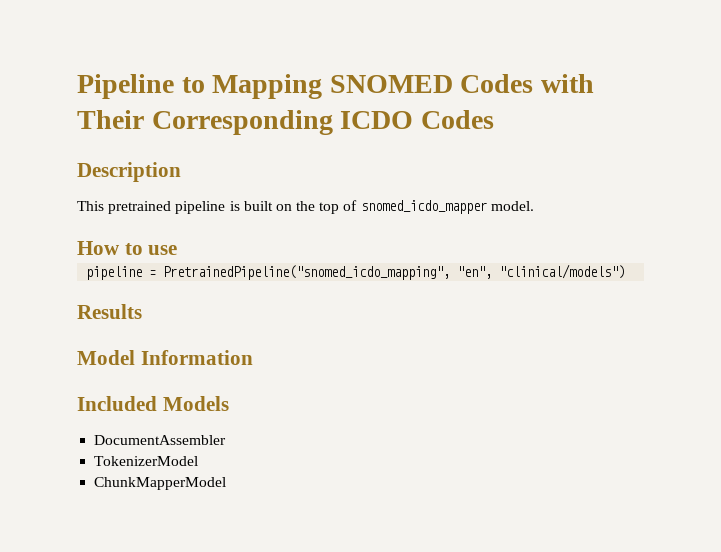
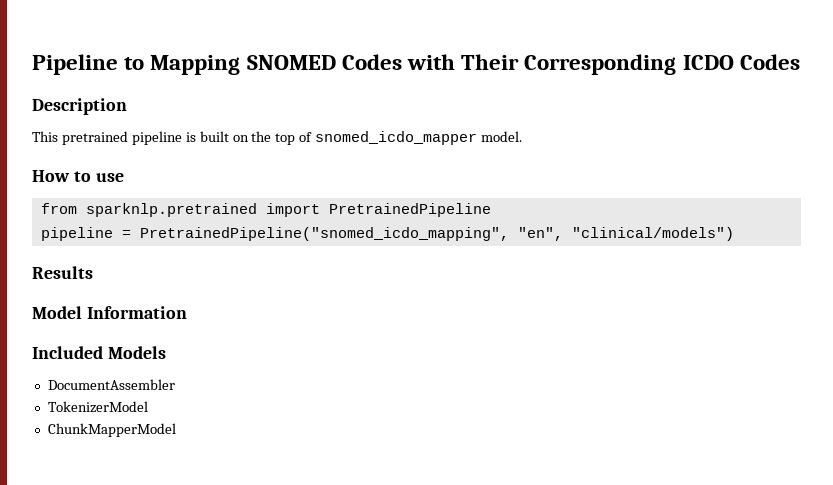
(178, 250) none -> [40,203,491,217] // from sparknlp.pretrained import PretrainedPipeline

